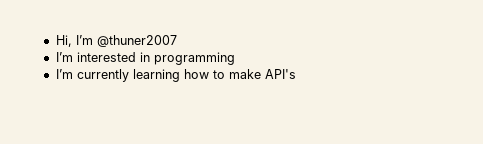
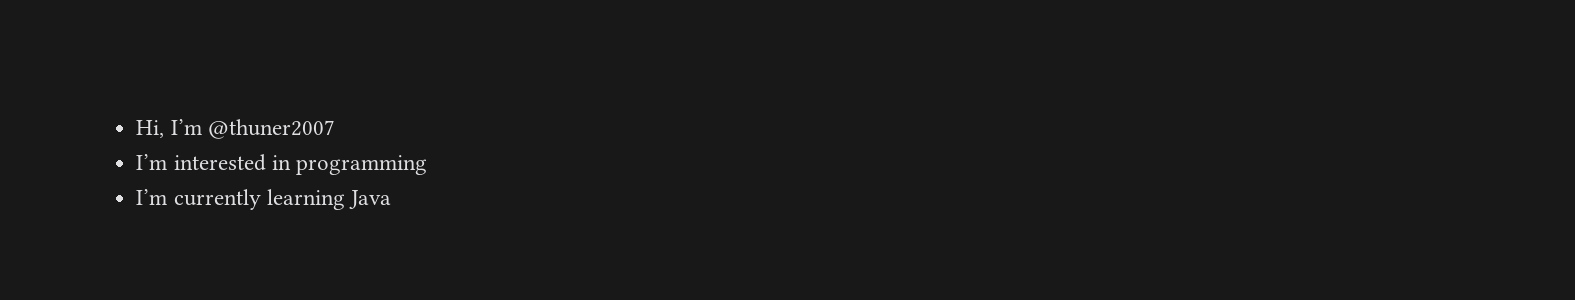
[183,69,296,79] how to make API's -> [348,190,391,209] Java

